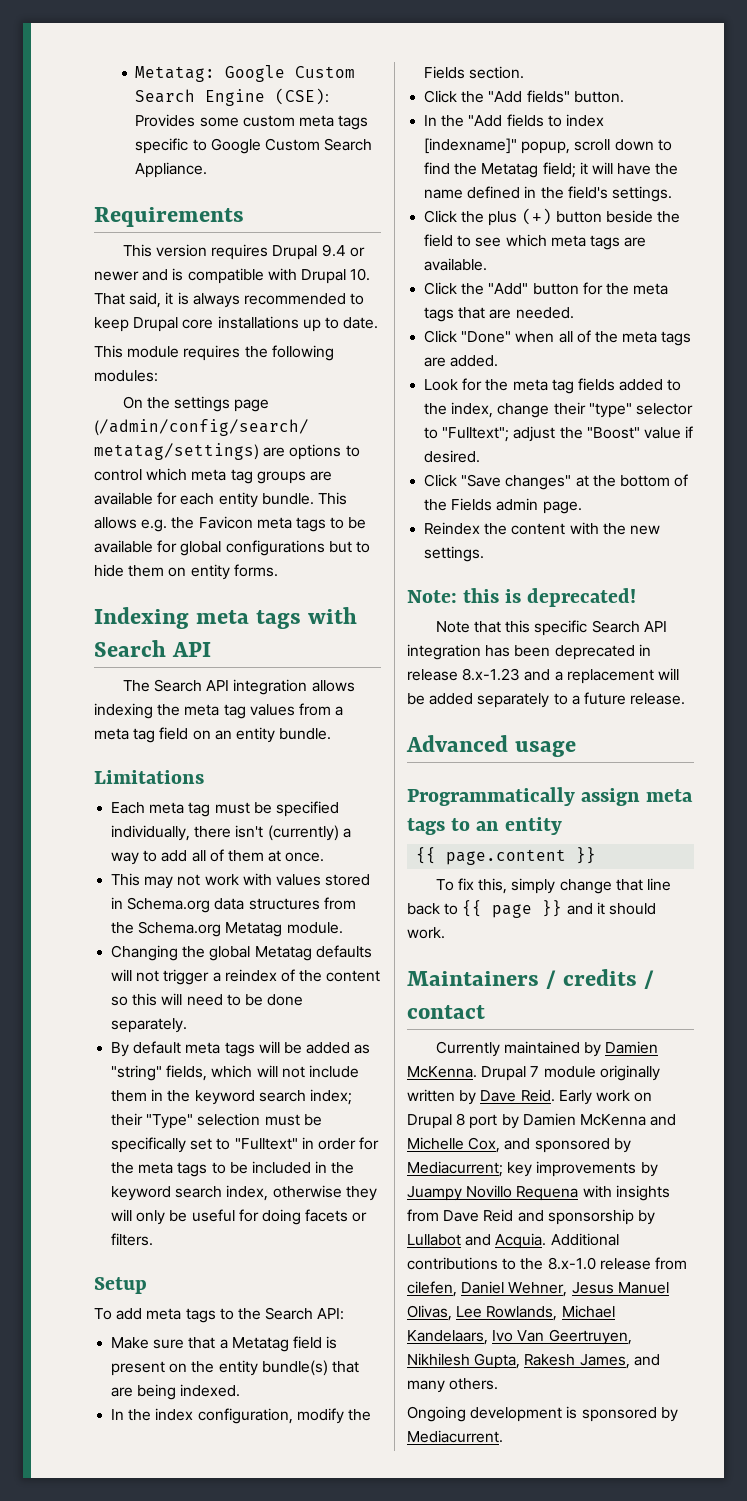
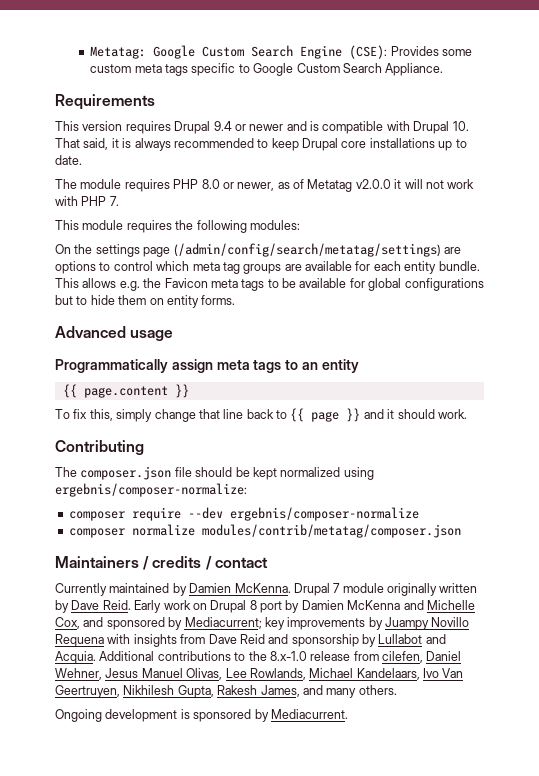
(379, 323) none -> [55,179,475,192] [55,196,119,206] // The module requires PHP 8.0 or newer, as of Metatag v2.0.0 it will not work with PHP 7.
[94,607,358,629] [94,640,212,657] [122,679,355,695] [94,703,344,719] [94,727,332,743] [94,770,204,784] [111,801,339,817] [111,825,351,841] [111,849,325,865] [111,873,371,889] [111,897,356,913] [111,921,343,937] [111,945,372,961] [111,969,381,985] [111,993,304,1006] [111,1018,188,1033] [111,1041,371,1057] [111,1065,359,1081] [111,1089,352,1105] [111,1113,322,1129] [111,1137,380,1153] [111,1161,355,1177] [111,1185,377,1201] [111,1209,368,1225] [111,1233,154,1246] [94,1277,147,1294] [94,1307,345,1323] [111,1336,338,1352] [111,1360,359,1376] [111,1384,241,1400] [111,1408,371,1424] [424,66,525,79] [424,90,624,103] [424,114,604,127] [424,138,672,154] [424,162,679,178] [424,186,672,202] [424,208,681,226] [424,234,647,250] [424,258,488,271] [424,282,669,295] [424,307,574,322] [424,330,692,346] [424,355,499,367] [424,378,682,394] [424,402,693,418] [424,426,694,442] [424,450,481,463] [424,474,689,490] [424,498,582,514] [424,522,660,535] [424,546,485,562] [407,588,637,607] [435,620,667,636] [407,644,651,660] [407,668,679,684] [407,692,686,708] // Indexing meta tags with Search API // The Search API integration allows indexing the meta tag values from a meta tag field on an entity bundle. // Limitations // Each meta tag must be specified individually, there isn't (currently) a way to add all of them at once. // This may not work with values stored in Schema.org data structures from the Schema.org Metatag module. // Changing the global Metatag defaults will not trigger a reindex of the content so this will need to be done separately. // By default meta tags will be added as "string" fields, which will not include them in the keyword search index; their "Type" selection must be specifically set to "Fulltext" in order for the meta tags to be included in the keyword search index, otherwise they will only be useful for doing facets or filters. // Setup // To add meta tags to the Search API: // Make sure that a Metatag field is present on the entity bundle(s) that are being indexed. // In the index configuration, modify the Fields section. // Click the "Add fields" button. // In the "Add fields to index [indexname]" popup, scroll down to find the Metatag field; it will have the name defined in the field's settings. // Click the plus (+) button beside the field to see which meta tags are available. // Click the "Add" button for the meta tags that are needed. // Click "Done" when all of the meta tags are added. // Look for the meta tag fields added to the index, change their "type" selector to "Fulltext"; adjust the "Boost" value if desired. // Click "Save changes" at the bottom of the Fields admin page. // Reindex the content with the new settings. // Note: this is deprecated! // Note that this specific Search API integration has been deprecated in release 8.x-1.23 and a replacement will be added separately to a future release. -> (236, 300) none
(445, 933) none -> [55,440,144,455] [55,466,374,480] [55,483,247,497] [68,507,419,521] [68,524,461,538] // Contributing // The composer.json file should be kept normalized using ergebnis/composer-normalize: // composer require --dev ergebnis/composer-normalize // composer normalize modules/contrib/metatag/composer.json

